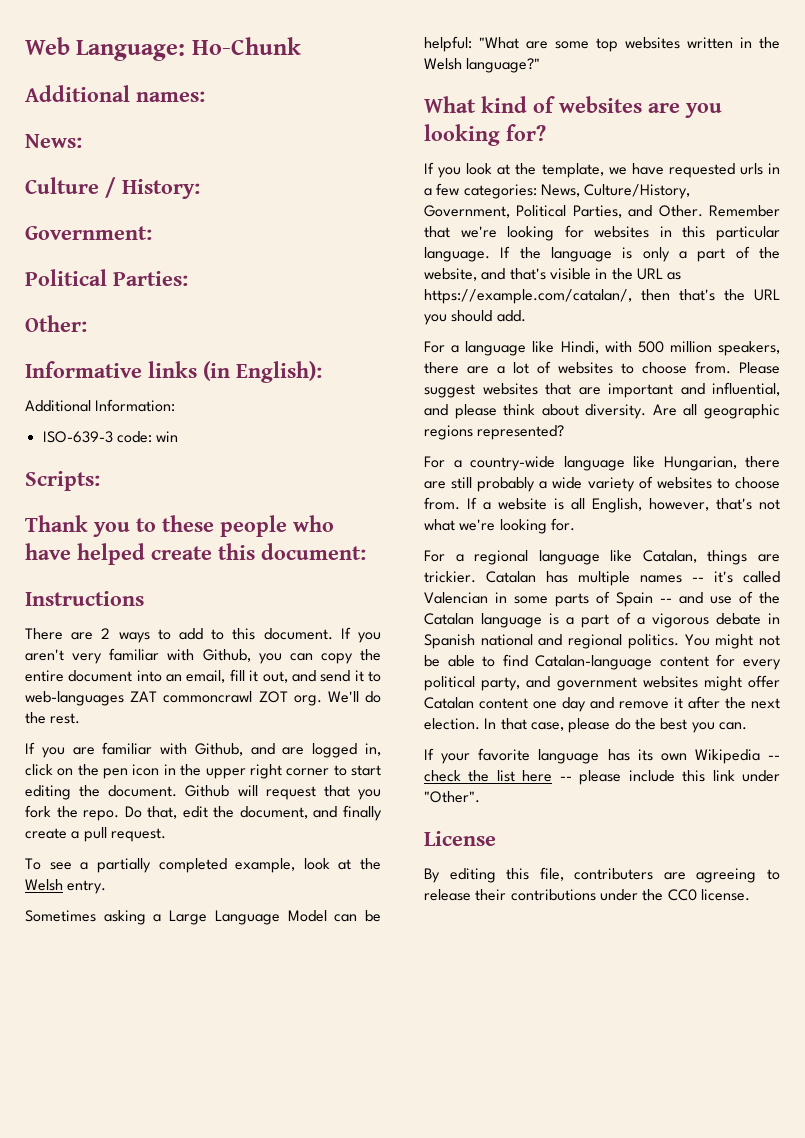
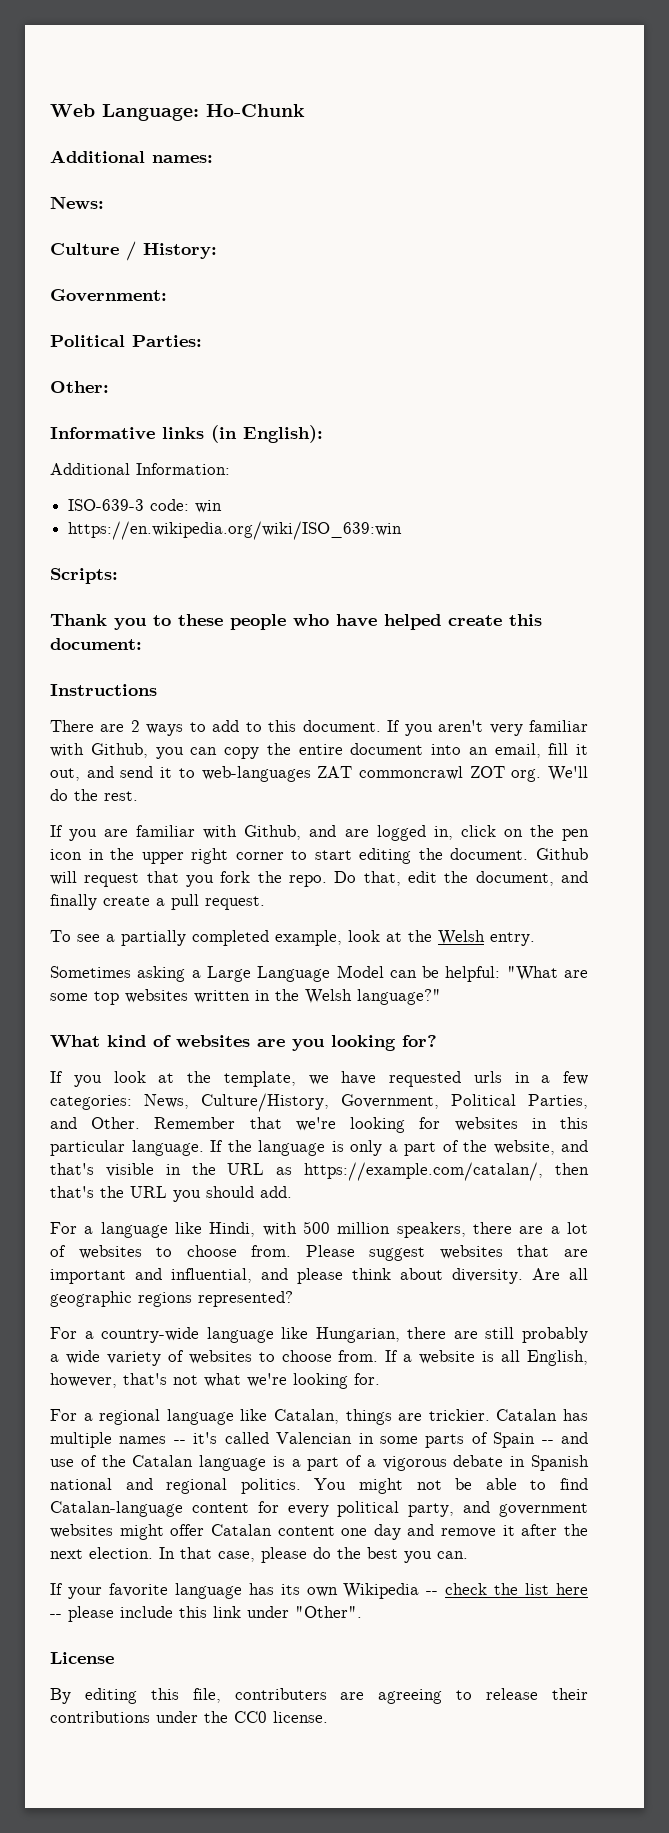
(179, 436) none -> [68,521,403,540] // https://en.wikipedia.org/wiki/ISO_639:win

